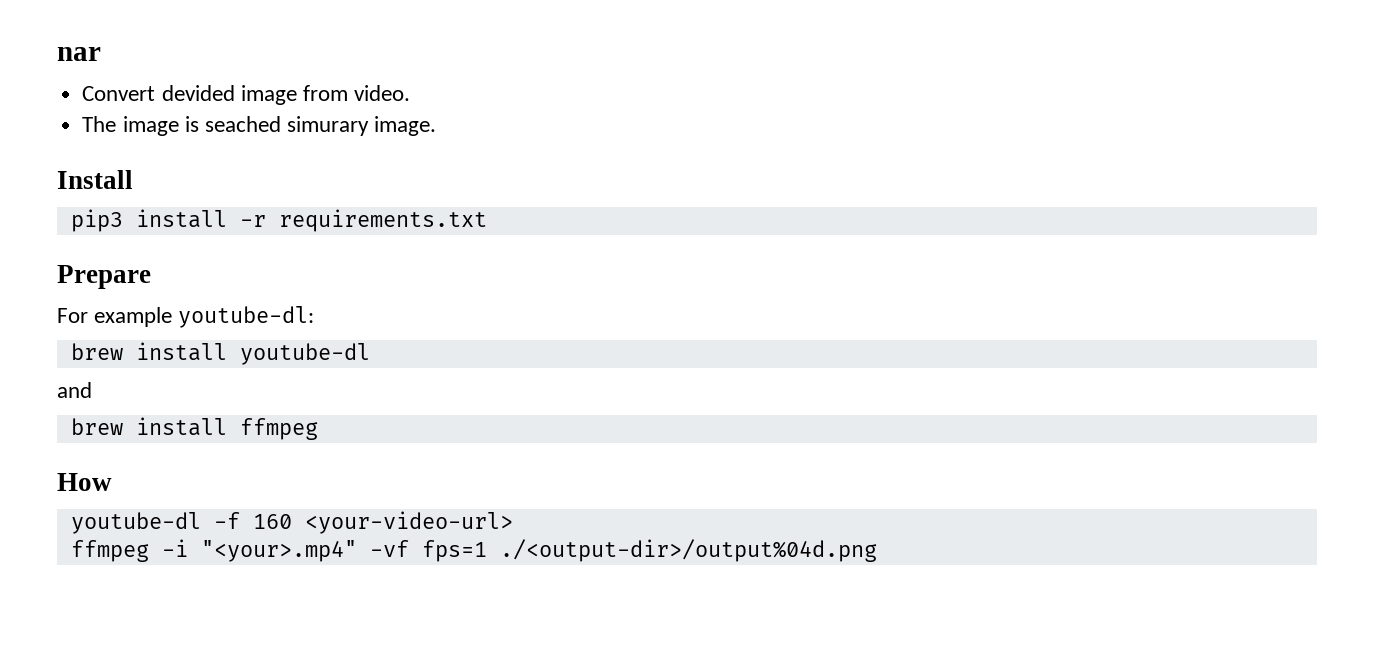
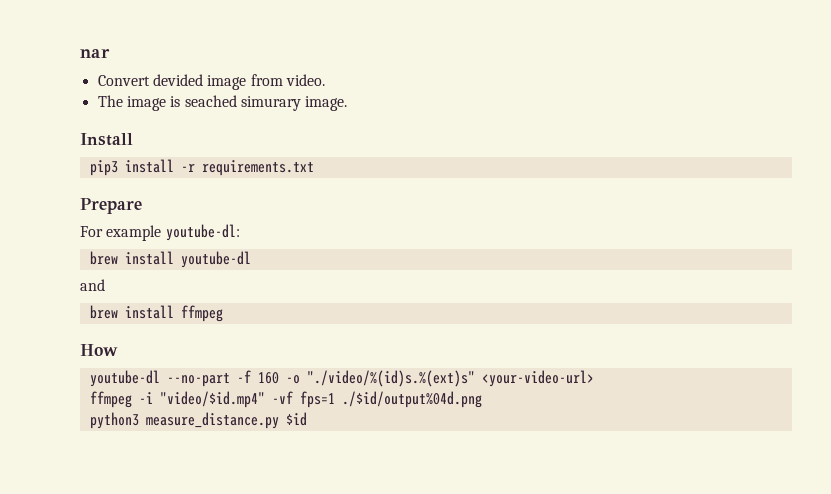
(201, 523) none -> [166,373,230,387] --no-part
(292, 521) none -> [285,370,475,387] -o "./video/%(id)s.%(ext)s"
[200,540,357,562] "<your>.mp4" -> [159,391,265,408] "video/$id.mp4"
[499,539,877,562] ./<output-dir>/output%04d.png -> [341,391,482,408] [89,412,307,429] ./$id/output%04d.png // python3 measure_distance.py $id

